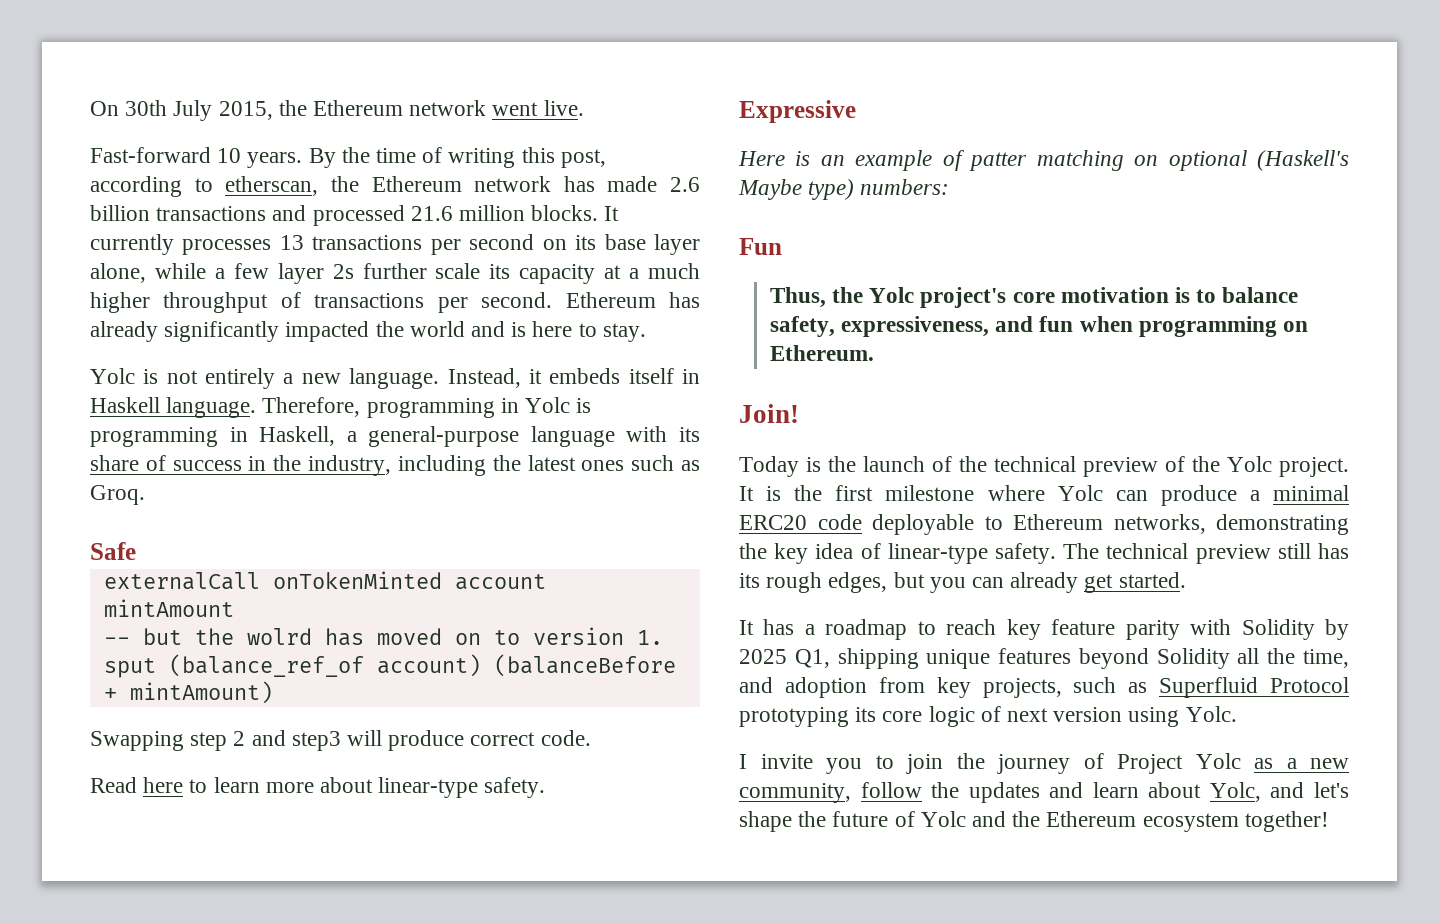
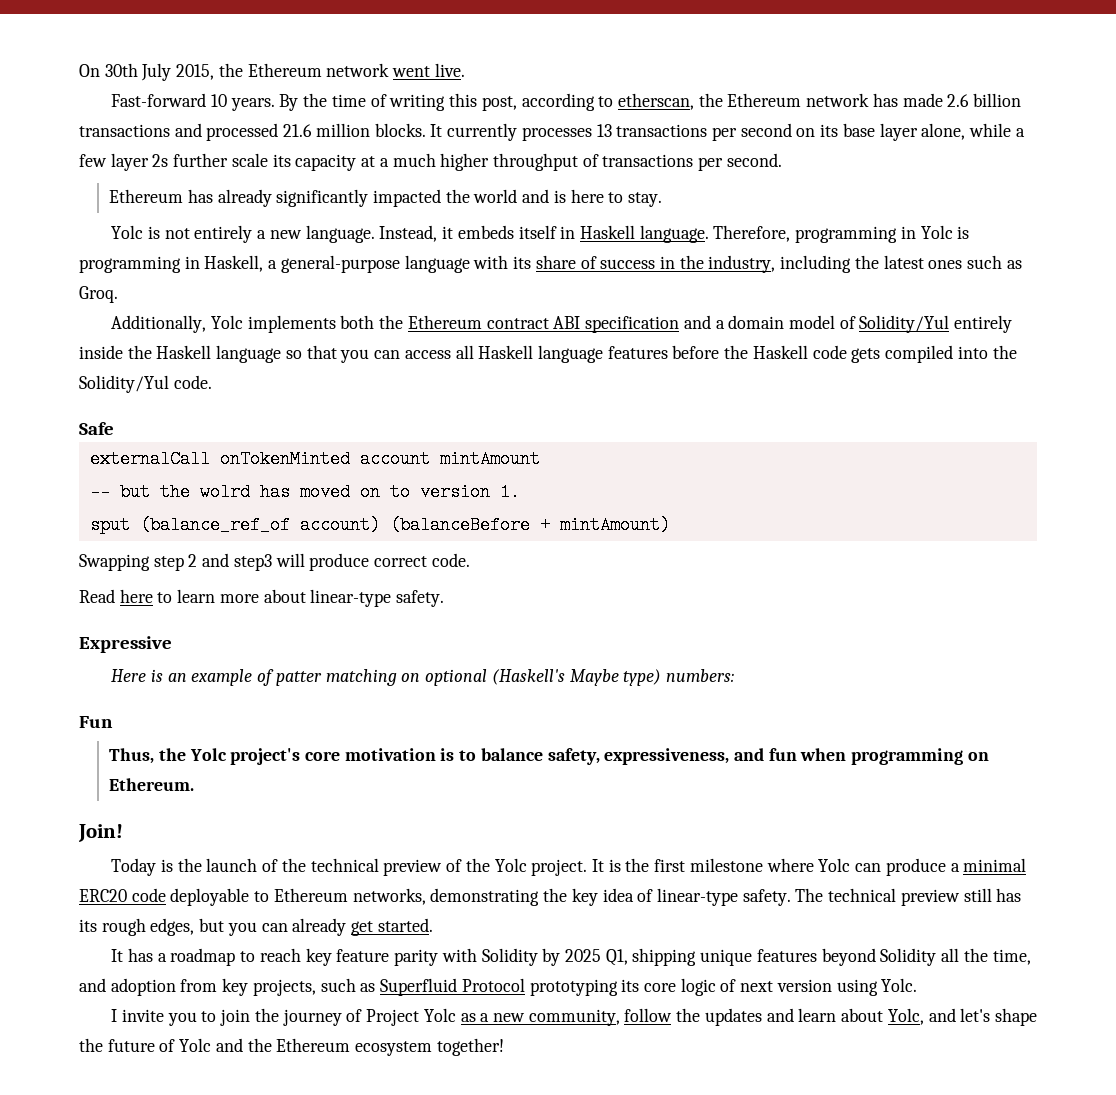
(553, 300) none -> (782, 160) //
(145, 495) none -> [111,315,1013,333] [79,345,1017,363] [79,375,212,393] // Additionally, Yolc implements both the Ethereum contract ABI specification and a domain model of Solidity/Yul entirely inside the Haskell language so that you can access all Haskell language features before the Haskell code gets compiled into the Solidity/Yul code.

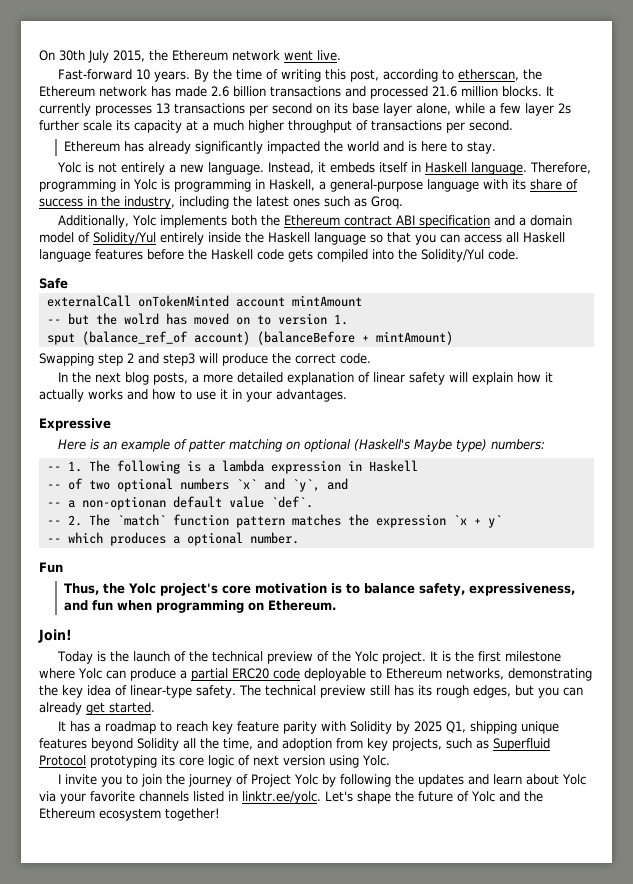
(370, 562) none -> [272,353,291,364] the
[79,589,445,607] Read here to learn more about linear-type safety. -> [58,372,554,385] [39,389,347,402] In the next blog posts, a more detailed explanation of linear safety will explain how it actually works and how to use it in your advantages.
(735, 675) none -> [46,460,418,474] [46,478,348,492] [46,496,313,510] [46,514,502,528] [46,532,299,546] // -- 1. The following is a lambda expression in Haskell // -- of two optional numbers `x` and `y`, and // -- a non-optionan default value `def`. // -- 2. The `match` function pattern matches the expression `x + y` // -- which produces a optional number.
[963,858,1027,872] minimal -> [190,668,228,681] partial
[460,1008,673,1026] as a new community, follow -> [322,774,392,787] by following
[887,1008,991,1025] Yolc, and let's -> [562,774,587,785] [39,791,353,804] Yolc via your favorite channels listed in linktr.ee/yolc. Let's

